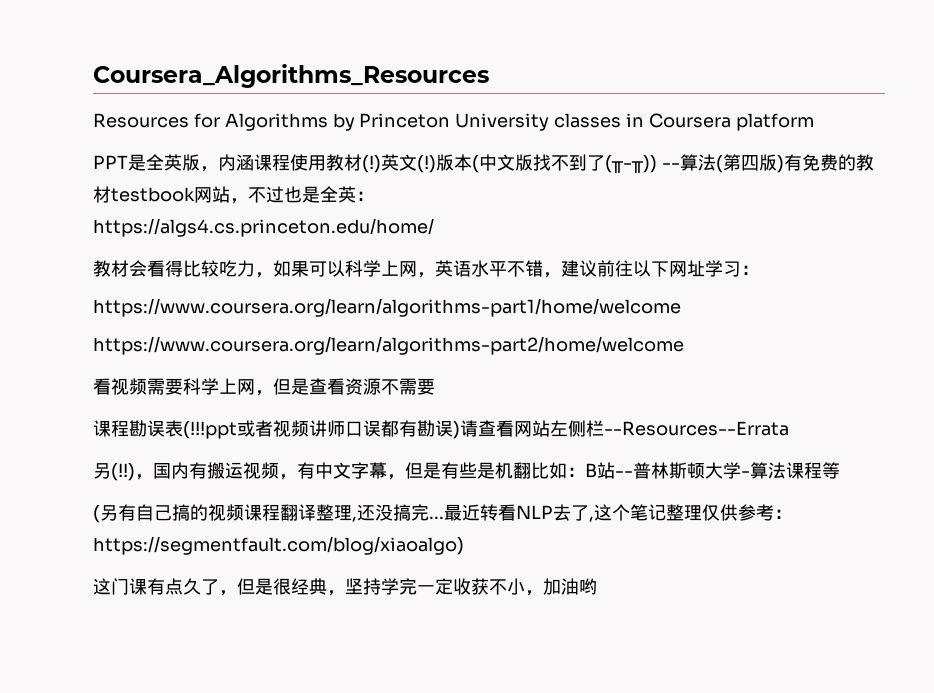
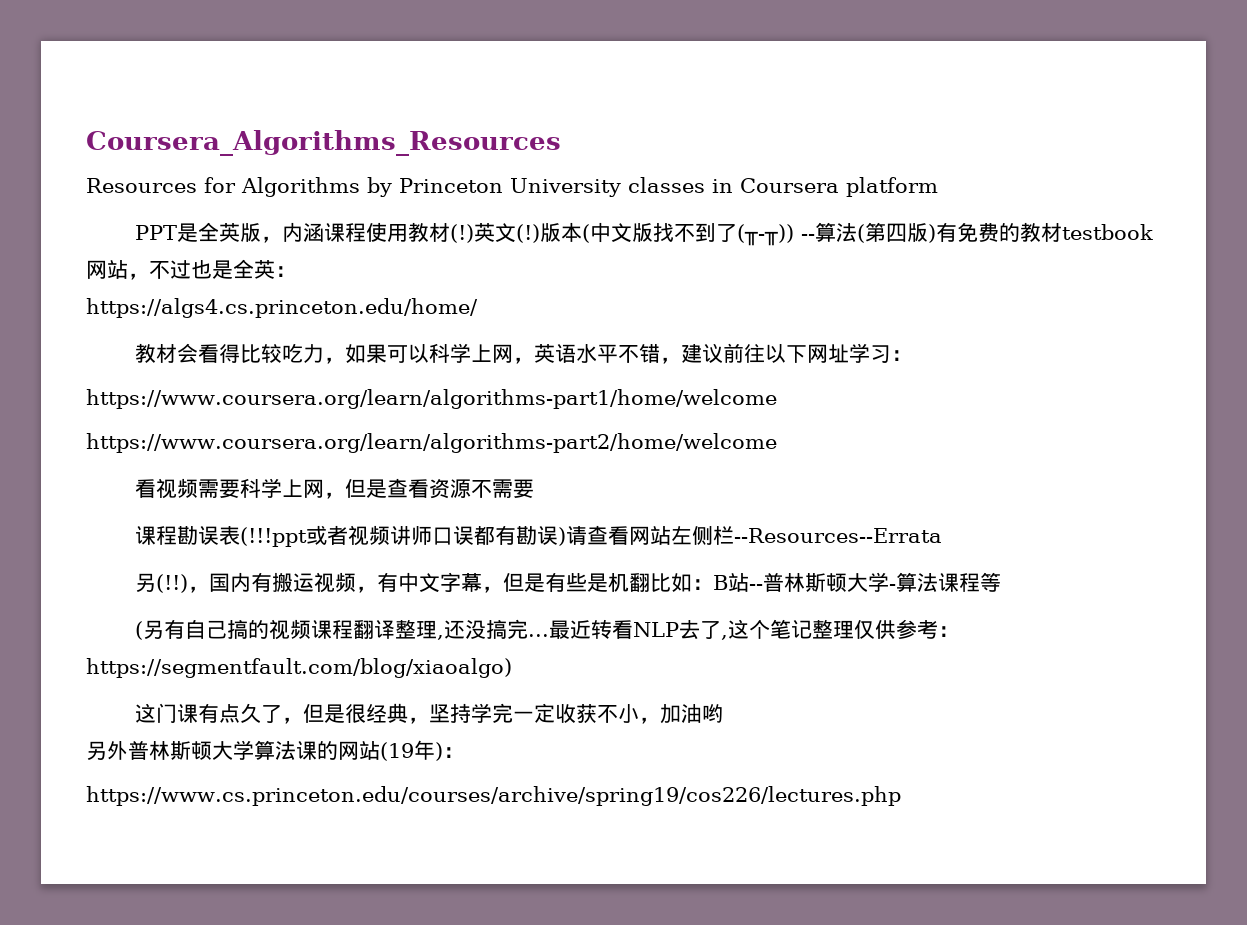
(597, 586) none -> [86,740,464,761] [86,786,901,806] // 另外普林斯顿大学算法课的网站(19年)： // https://www.cs.princeton.edu/courses/archive/spring19/cos226/lectures.php

